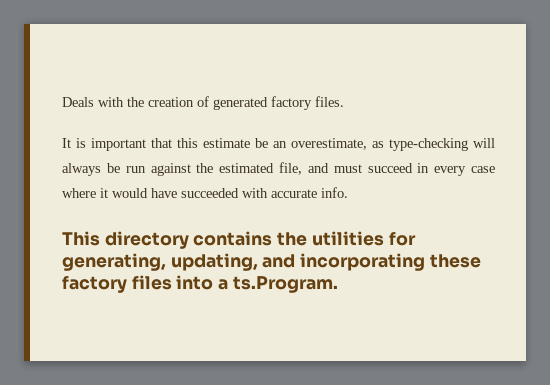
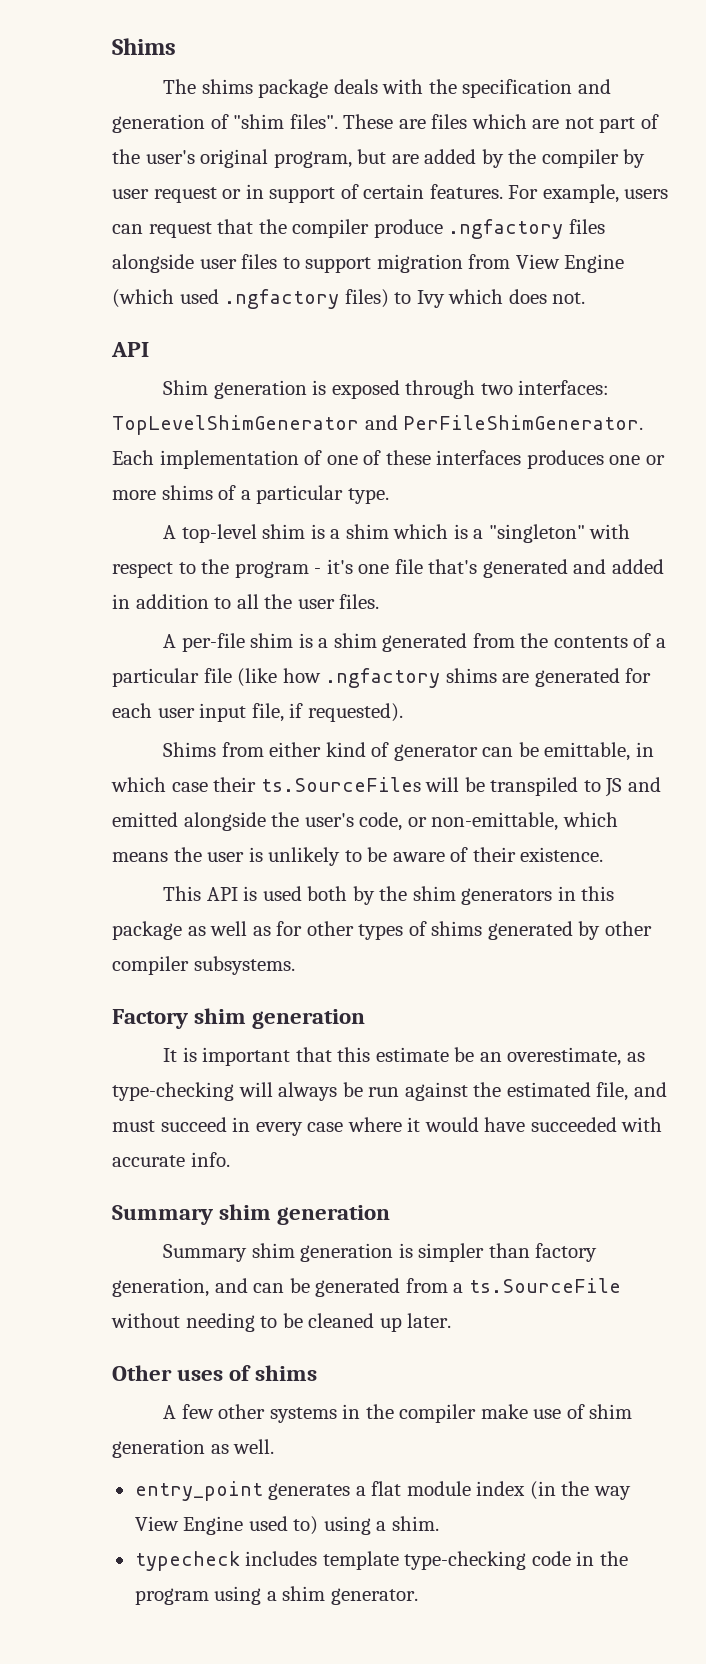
[62,96,344,110] Deals with the creation of generated factory files. -> [112,38,176,55] [162,79,611,98] [112,114,659,133] [112,149,646,168] [112,184,669,203] [112,219,605,239] [112,254,625,273] [112,289,586,309] [111,342,149,357] [162,380,610,399] [112,415,644,435] [112,450,665,469] [112,485,389,504] [162,524,631,543] [112,559,664,578] [112,594,380,609] [162,633,666,652] [112,668,652,688] [112,703,403,722] [162,742,654,761] [111,777,661,797] [112,812,618,831] [112,847,604,866] [162,886,615,905] [112,921,652,940] [112,956,295,975] [112,1008,366,1029] Shims // The shims package deals with the specification and generation of "shim files". These are files which are not part of the user's original program, but are added by the compiler by user request or in support of certain features. For example, users can request that the compiler produce .ngfactory files alongside user files to support migration from View Engine (which used .ngfactory files) to Ivy which does not. // API // Shim generation is exposed through two interfaces: TopLevelShimGenerator and PerFileShimGenerator. Each implementation of one of these interfaces produces one or more shims of a particular type. // A top-level shim is a shim which is a "singleton" with respect to the program - it's one file that's generated and added in addition to all the user files. // A per-file shim is a shim generated from the contents of a particular file (like how .ngfactory shims are generated for each user input file, if requested). // Shims from either kind of generator can be emittable, in which case their ts.SourceFiles will be transpiled to JS and emitted alongside the user's code, or non-emittable, which means the user is unlikely to be aware of their existence. // This API is used both by the shim generators in this package as well as for other types of shims generated by other compiler subsystems. // Factory shim generation
[62,231,416,249] [62,253,481,271] [62,275,338,293] This directory contains the utilities for generating, updating, and incorporating these factory files into a ts.Program. -> [112,1204,391,1225] [162,1243,598,1262] [112,1278,621,1297] [111,1313,452,1332] [112,1365,318,1381] [162,1404,633,1423] [112,1439,275,1458] [134,1481,631,1501] [134,1516,439,1535] [134,1551,628,1571] [134,1586,418,1605] Summary shim generation // Summary shim generation is simpler than factory generation, and can be generated from a ts.SourceFile without needing to be cleaned up later. // Other uses of shims // A few other systems in the compiler make use of shim generation as well. // entry_point generates a flat module index (in the way View Engine used to) using a shim. // typecheck includes template type-checking code in the program using a shim generator.

